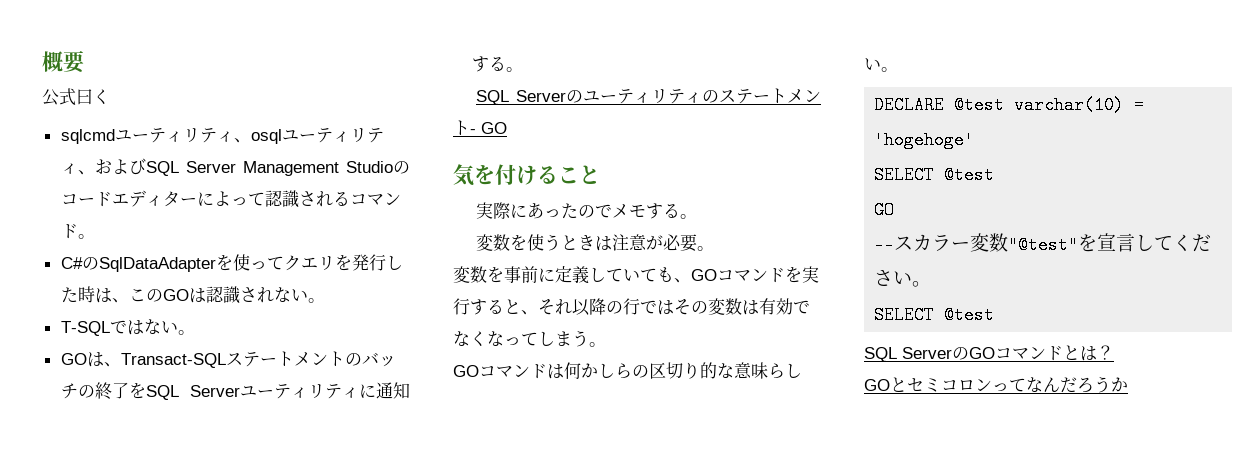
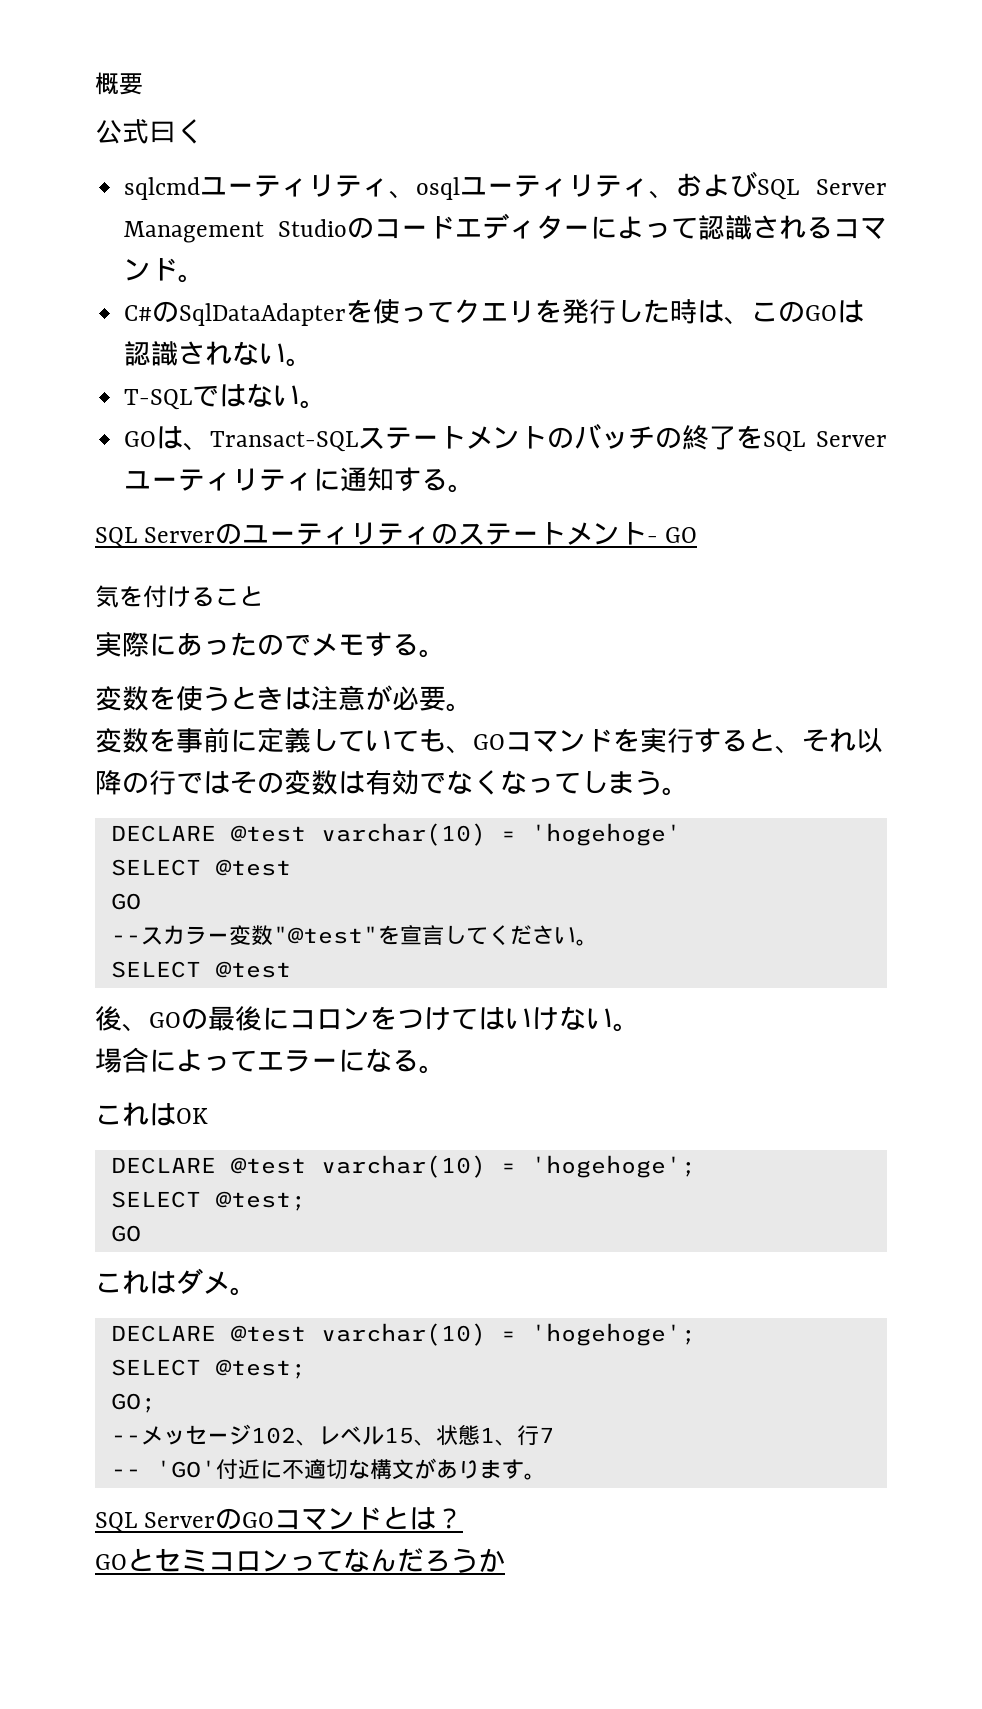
[453,362,802,379] [864,58,898,72] // GOコマンドは何かしらの区切り的な意味らしい。 -> (689, 791) none
(995, 315) none -> [95,1006,640,1032] [95,1047,446,1074] [95,1102,208,1126] [110,1155,696,1178] [110,1191,306,1211] [110,1225,141,1242] [95,1268,257,1296] [110,1323,696,1346] [110,1359,306,1379] [110,1393,156,1413] [110,1424,554,1446] [110,1458,546,1480] // 後、GOの最後にコロンをつけてはいけない。 // 場合によってエラーになる。 // これはOK // DECLARE @test varchar(10) = 'hogehoge'; // SELECT @test; // GO // これはダメ。 // DECLARE @test varchar(10) = 'hogehoge'; // SELECT @test; // GO; // --メッセージ102、レベル15、状態1、行7 // -- 'GO'付近に不適切な構文があります。

